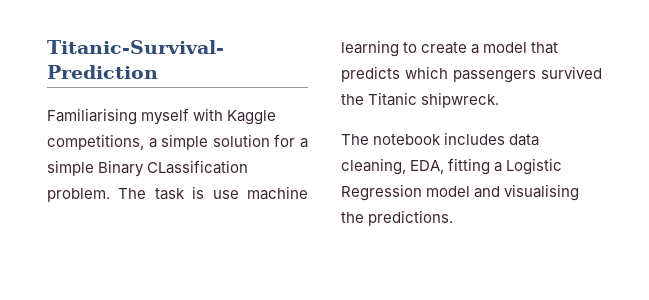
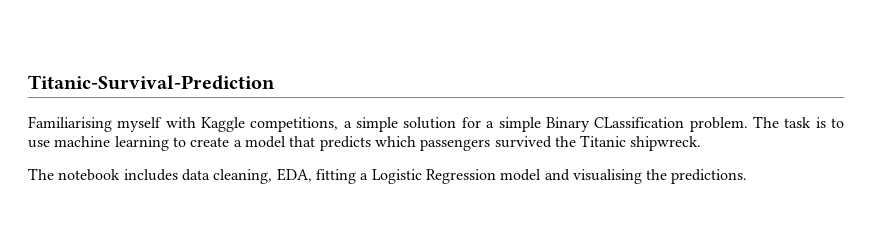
(205, 192) none -> [831,118,845,128] to

